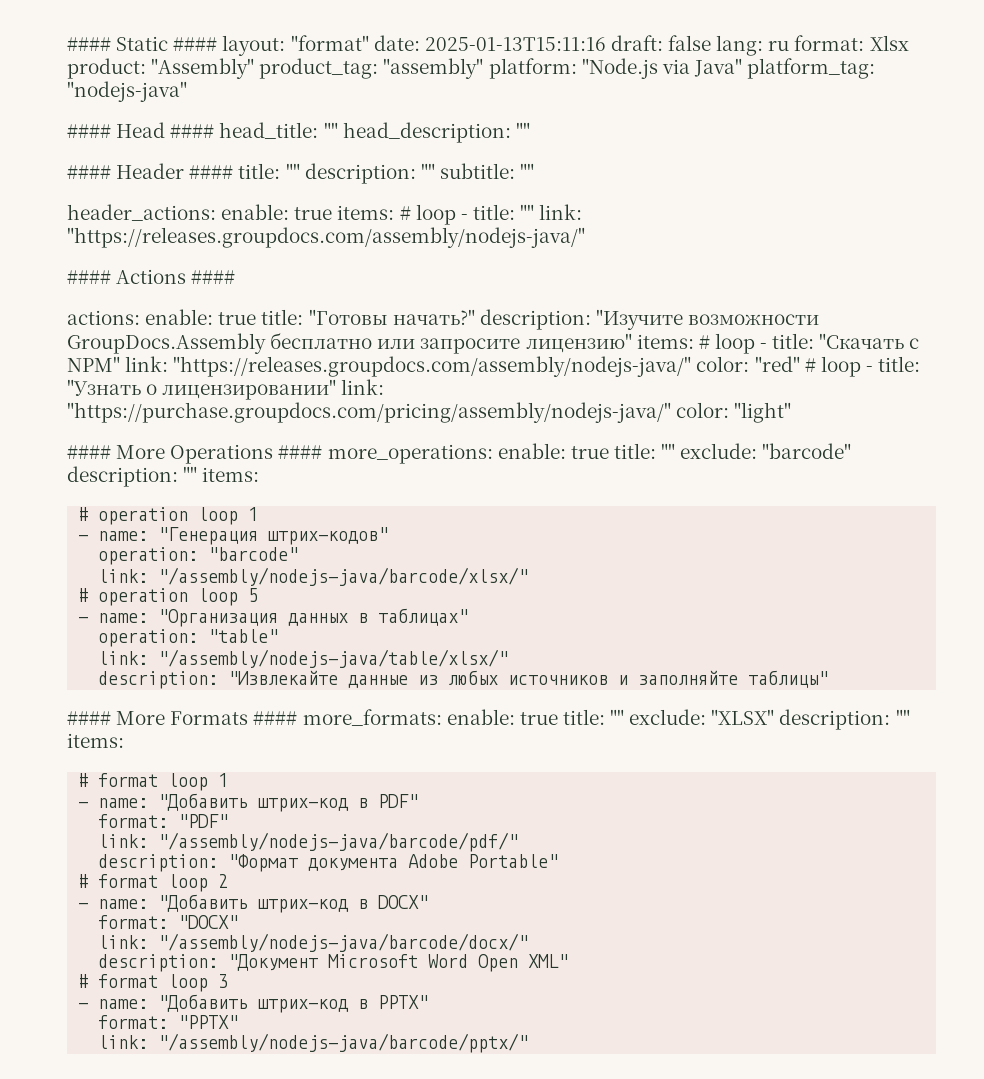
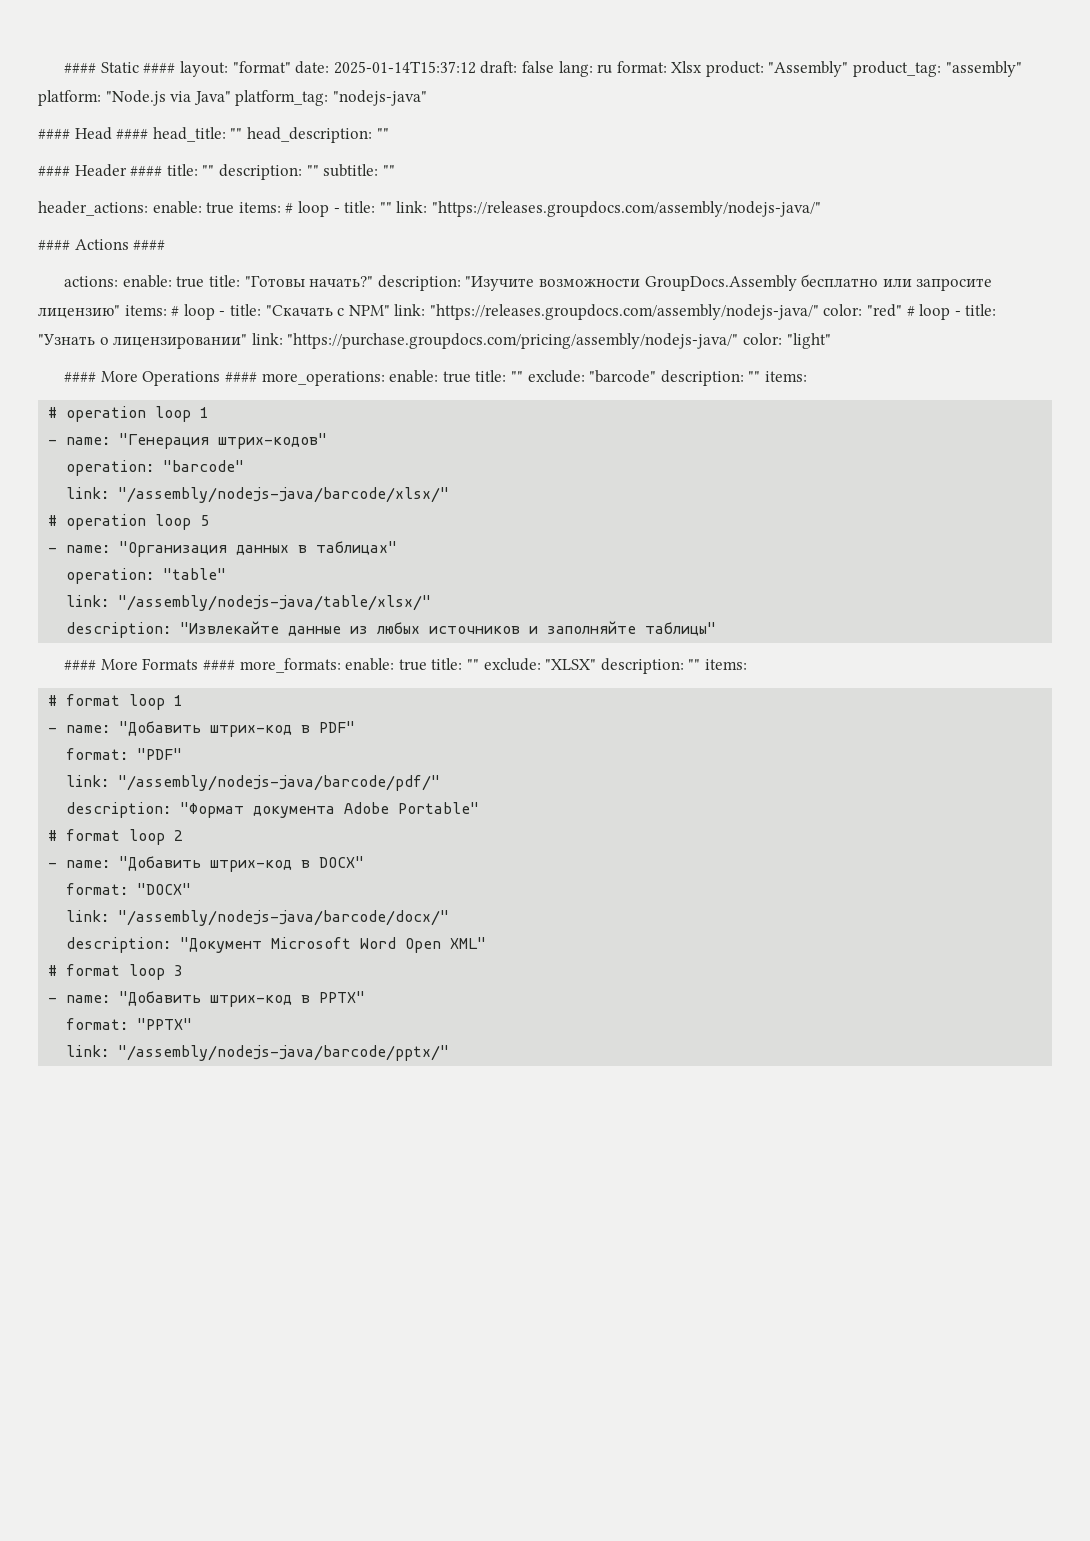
[424,37,606,51] 2025-01-13T15:11:16 -> [333,61,476,74] 2025-01-14T15:37:12

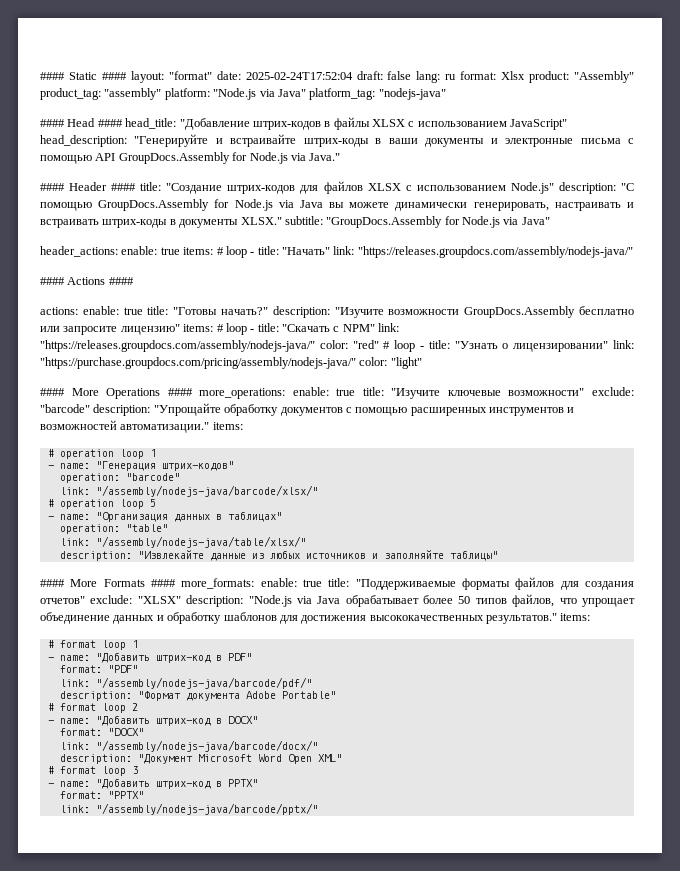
[333,61,476,74] 2025-01-14T15:37:12 -> [245,72,353,80] 2025-02-24T17:52:04
[230,127,389,143] [38,164,395,180] "" head_description: "" // #### Header #### title: "" description: "" subtitle: "" -> [179,117,568,130] [40,134,634,147] [40,152,341,164] [40,181,635,194] [40,199,634,211] [40,216,550,228] "Добавление штрих-кодов в файлы XLSX с использованием JavaScript" head_description: "Генерируйте и встраивайте штрих-коды в ваши документы и электронные письма с помощью API GroupDocs.Assembly for Node.js via Java." // #### Header #### title: "Создание штрих-кодов для файлов XLSX с использованием Node.js" description: "С помощью GroupDocs.Assembly for Node.js via Java вы можете динамически генерировать, настраивать и встраивать штрих-коды в документы XLSX." subtitle: "GroupDocs.Assembly for Node.js via Java"
[379,202,392,213] "" -> [282,247,330,255] "Начать"
[510,370,761,386] "" exclude: "barcode" description: "" -> [391,387,634,399] [40,403,575,416] [40,420,210,433] "Изучите ключевые возможности" exclude: "barcode" description: "Упрощайте обработку документов с помощью расширенных инструментов и возможностей автоматизации."
[466,658,701,674] "" exclude: "XLSX" description: "" -> [355,577,634,590] [40,594,635,607] [40,612,557,624] "Поддерживаемые форматы файлов для создания отчетов" exclude: "XLSX" description: "Node.js via Java обрабатывает более 50 типов файлов, что упрощает объединение данных и обработку шаблонов для достижения высококачественных результатов."

